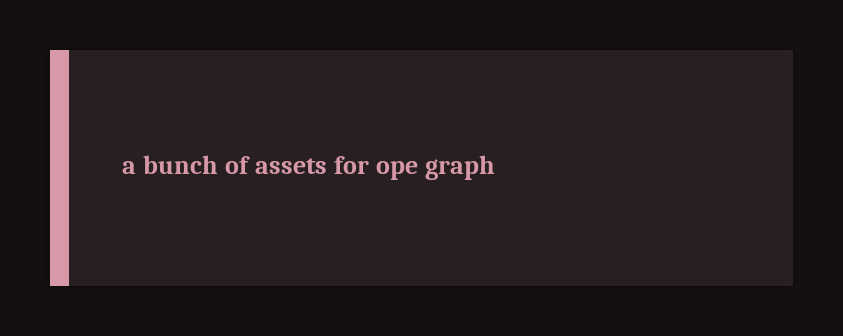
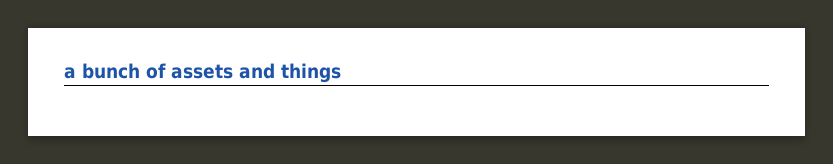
[334,155,496,180] for ope graph -> [239,63,341,83] and things

